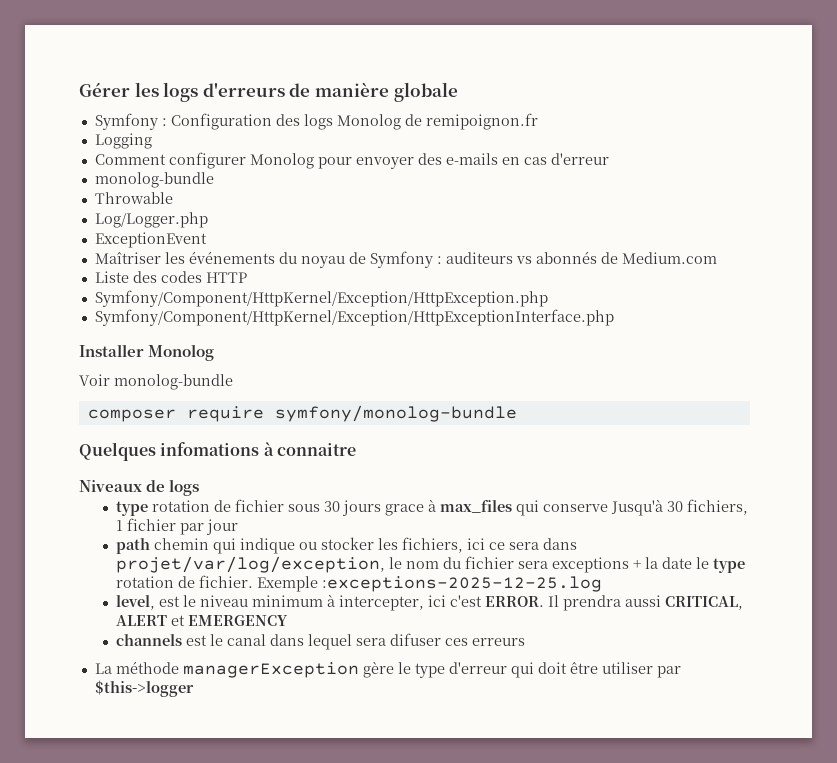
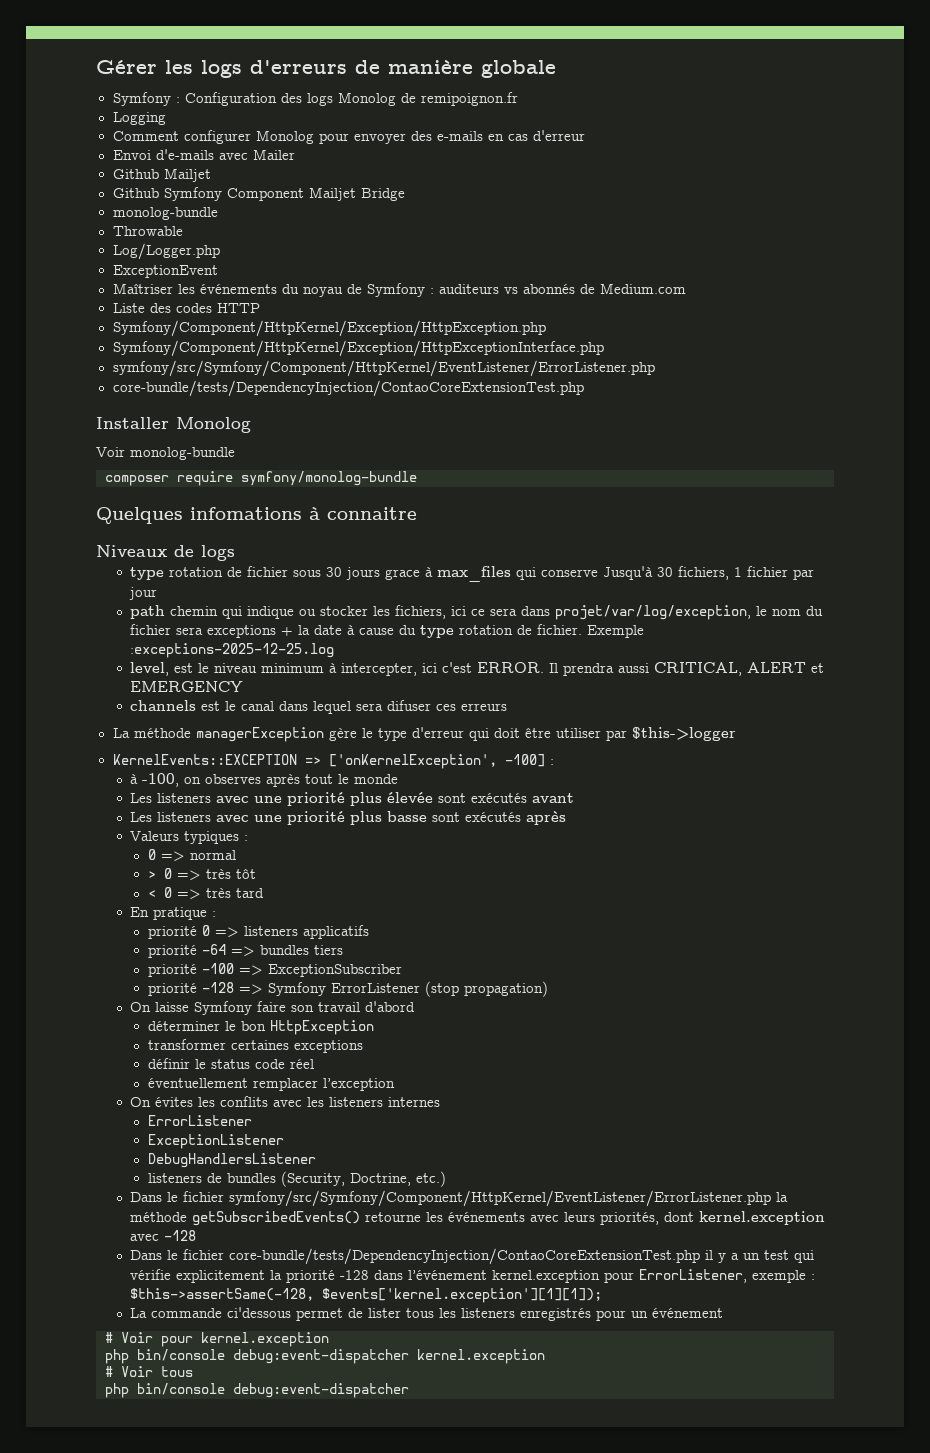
(609, 159) none -> [112,149,295,160] [112,168,211,182] [112,187,405,201] // Envoi d'e-mails avec Mailer // Github Mailjet // Github Symfony Component Mailjet Bridge
(614, 317) none -> [112,360,655,377] [112,380,584,397] // symfony/src/Symfony/Component/HttpKernel/EventListener/ErrorListener.php // core-bundle/tests/DependencyInjection/ContaoCoreExtensionTest.php
[695,557,709,569] le -> [347,625,417,635] à cause du
(194, 688) none -> [112,754,554,769] [130,773,399,787] [130,792,575,806] [130,811,567,825] [130,831,249,844] [147,849,236,861] [147,868,256,880] [147,887,264,899] [130,907,217,920] [147,925,369,939] [147,944,343,958] [147,963,402,977] [147,981,548,997] [130,1001,416,1015] [147,1020,374,1035] [147,1039,363,1053] [147,1058,314,1069] [147,1078,395,1091] [130,1096,441,1107] [147,1115,252,1126] [147,1134,284,1149] [147,1153,316,1168] [147,1171,446,1187] [130,1190,789,1207] [130,1211,826,1226] [130,1230,197,1241] [130,1248,815,1265] [130,1269,816,1283] [130,1288,603,1303] [130,1307,724,1321] [105,1332,329,1347] [105,1349,545,1364] [105,1366,193,1377] [105,1383,409,1398] // KernelEvents::EXCEPTION => ['onKernelException', -100] : // à -100, on observes après tout le monde // Les listeners avec une priorité plus élevée sont exécutés avant // Les listeners avec une priorité plus basse sont exécutés après // Valeurs typiques : // 0 => normal // > 0 => très tôt // < 0 => très tard // En pratique : // priorité 0 => listeners applicatifs // priorité -64 => bundles tiers // priorité -100 => ExceptionSubscriber // priorité -128 => Symfony ErrorListener (stop propagation) // On laisse Symfony faire son travail d'abord // déterminer le bon HttpException // transformer certaines exceptions // définir le status code réel // éventuellement remplacer l’exception // On évites les conflits avec les listeners internes // ErrorListener // ExceptionListener // DebugHandlersListener // listeners de bundles (Security, Doctrine, etc.) // Dans le fichier symfony/src/Symfony/Component/HttpKernel/EventListener/ErrorListener.php la méthode getSubscribedEvents() retourne les événements avec leurs priorités, dont kernel.exception avec -128 // Dans le fichier core-bundle/tests/DependencyInjection/ContaoCoreExtensionTest.php il y a un test qui vérifie explicitement la priorité -128 dans l’événement kernel.exception pour ErrorListener, exemple : $this->assertSame(-128, $events['kernel.exception'][1][1]); // La commande ci'dessous permet de lister tous les listeners enregistrés pour un événement // # Voir pour kernel.exception // php bin/console debug:event-dispatcher kernel.exception // # Voir tous // php bin/console debug:event-dispatcher

